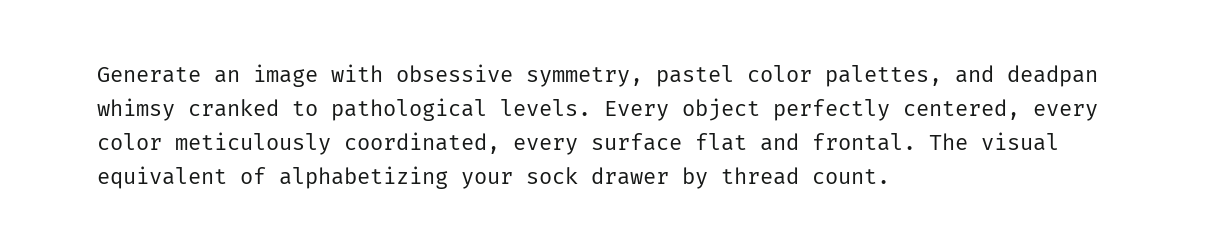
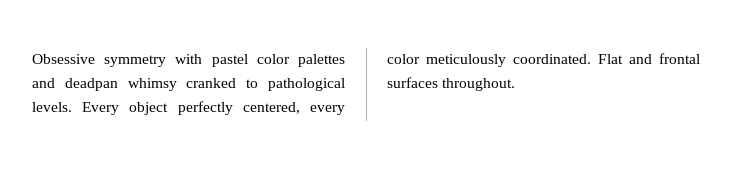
[97,64,643,87] Generate an image with obsessive symmetry, -> [32,54,203,67] Obsessive symmetry with
[825,65,942,87] palettes, -> [297,54,345,67] palettes
[344,132,1059,155] [97,166,890,189] coordinated, every surface flat and frontal. The visual equivalent of alphabetizing your sock drawer by thread count. -> [513,53,700,64] [387,77,516,91] coordinated. Flat and frontal surfaces throughout.

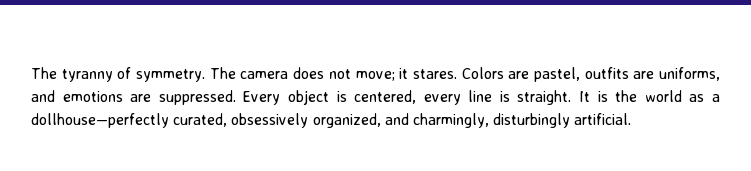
[32,54,345,67] [32,78,345,91] [32,102,72,112] Obsessive symmetry with pastel color palettes and deadpan whimsy cranked to pathological levels. -> [31,67,720,82] [31,90,236,105] The tyranny of symmetry. The camera does not move; it stares. Colors are pastel, outfits are uniforms, and emotions are suppressed.
[177,101,233,115] perfectly -> [336,91,347,102] is
[387,53,700,67] [387,77,516,91] color meticulously coordinated. Flat and frontal surfaces throughout. -> [468,90,720,105] [31,113,632,128] line is straight. It is the world as a dollhouse—perfectly curated, obsessively organized, and charmingly, disturbingly artificial.

